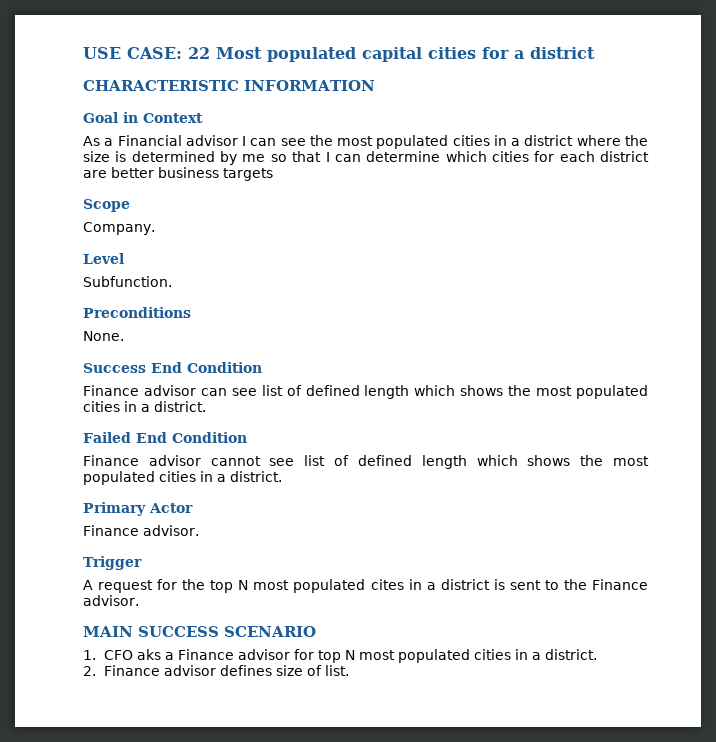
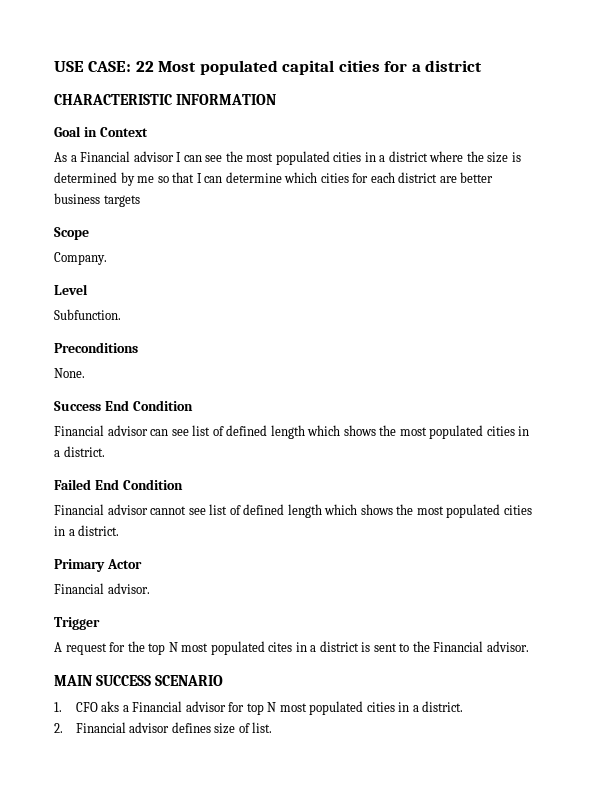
[83,385,139,396] Finance -> [54,425,104,436] Financial
[83,455,139,466] Finance -> [54,504,104,515] Financial
[83,525,139,536] Finance -> [54,583,104,594] Financial
[592,579,649,590] Finance -> [433,641,484,652] Financial
[178,649,235,660] Finance -> [132,701,183,712] Financial
[104,665,161,676] Finance -> [75,722,126,733] Financial

